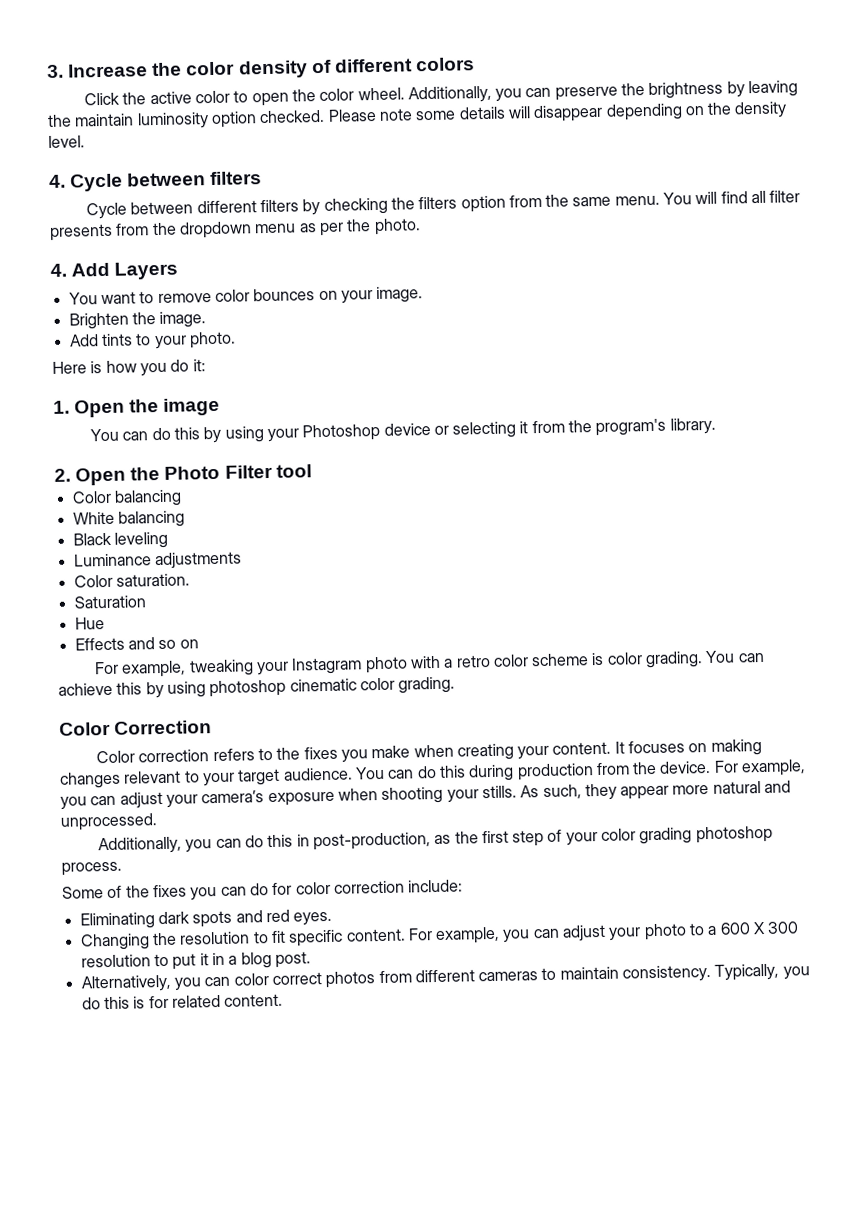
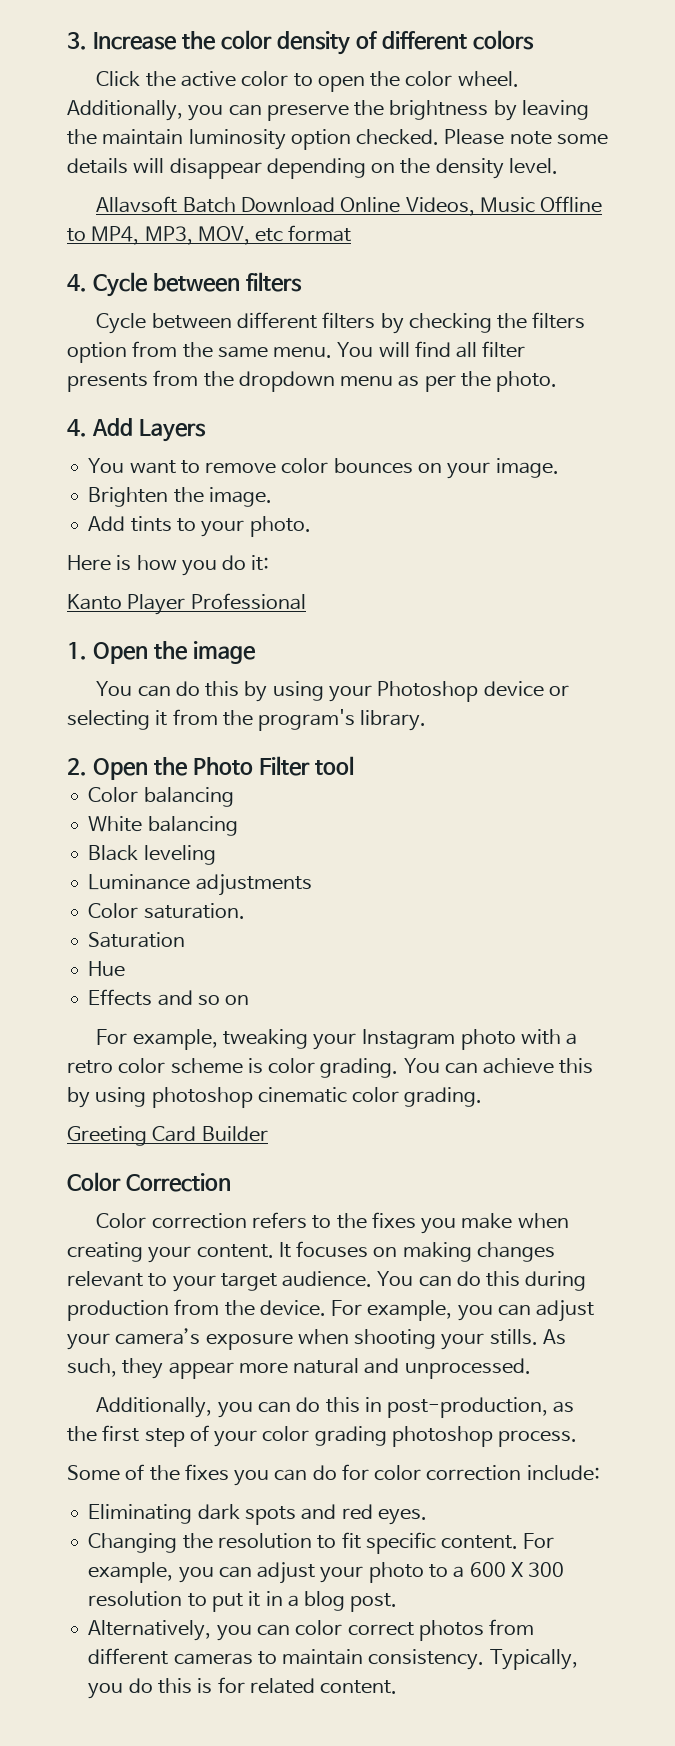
(85, 141) none -> [96,196,603,216] [67,225,352,245] // Allavsoft Batch Download Online Videos, Music Offline to MP4, MP3, MOV, etc format
(206, 365) none -> [67,593,306,615] // Kanto Player Professional
(456, 685) none -> [67,1126,268,1146] // Greeting Card Builder

